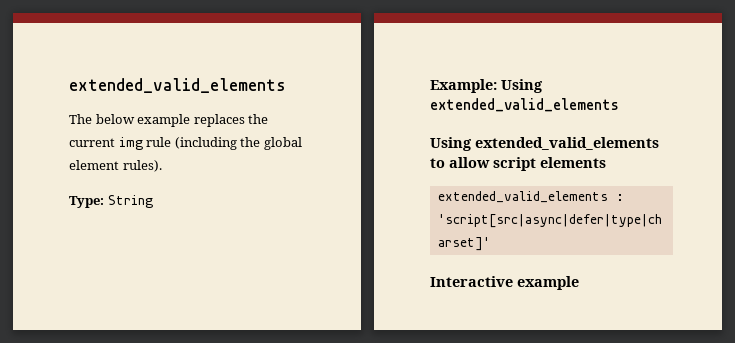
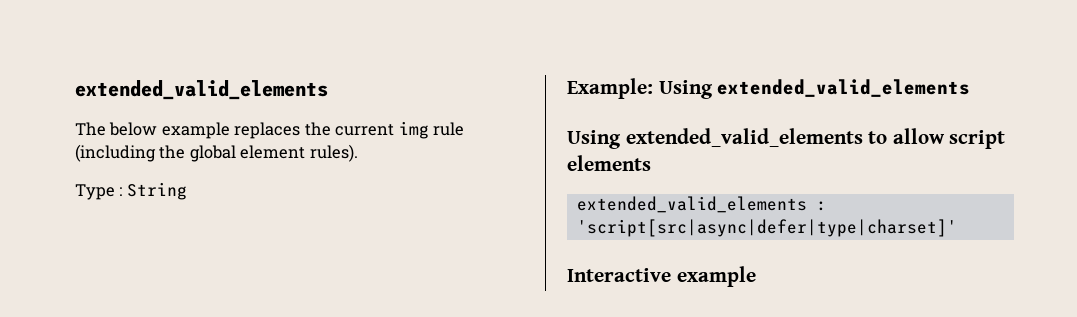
[69,196,104,208] Type: -> [75,184,123,200] Type :

